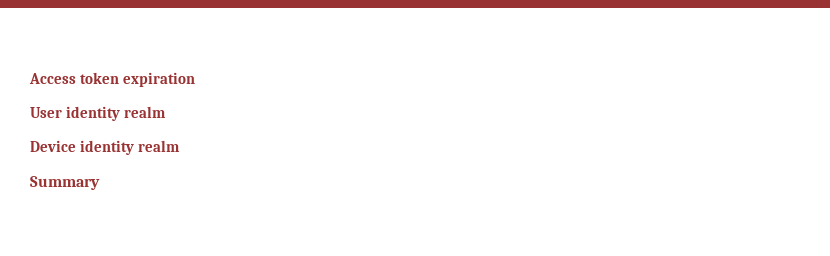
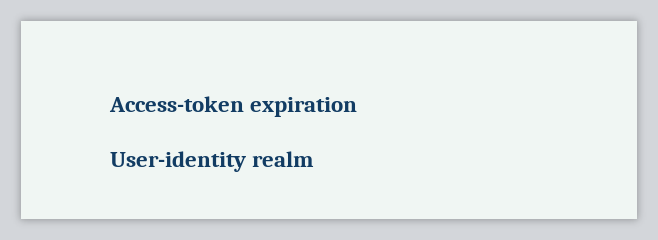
[29,72,120,84] Access token -> [109,96,244,112] Access-token
[30,106,167,121] [30,140,181,155] [30,176,100,190] User identity realm // Device identity realm // Summary -> [110,151,315,172] User-identity realm

